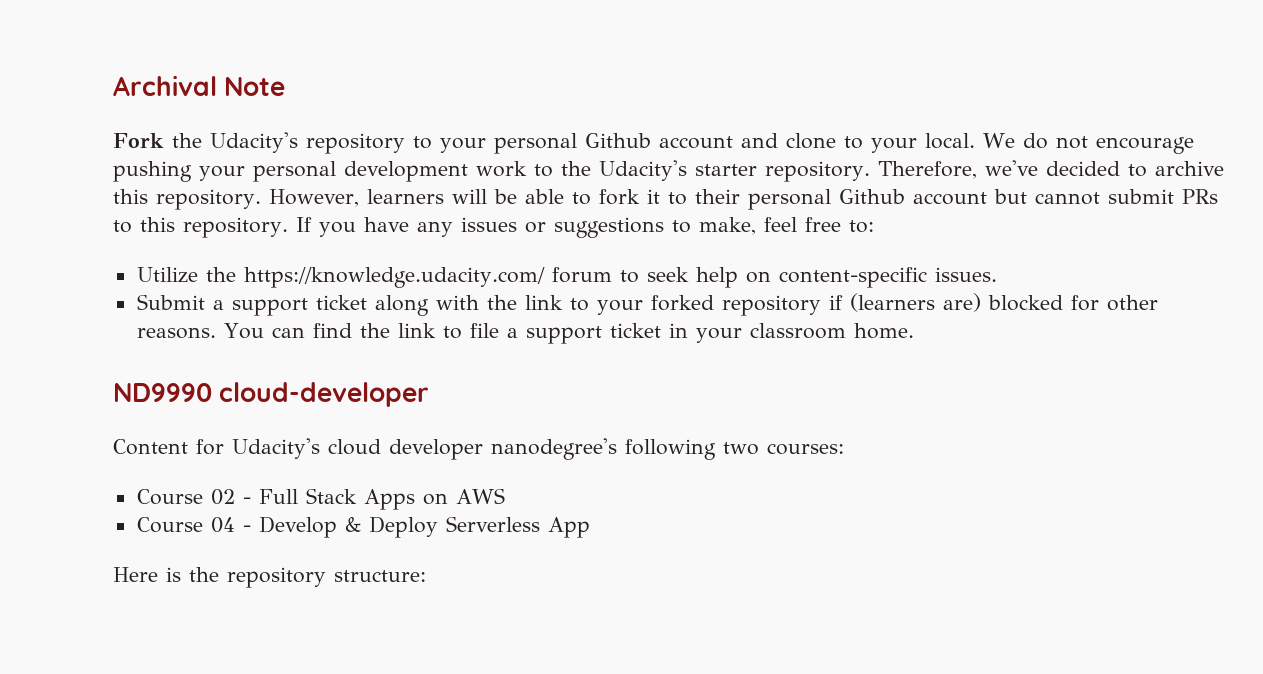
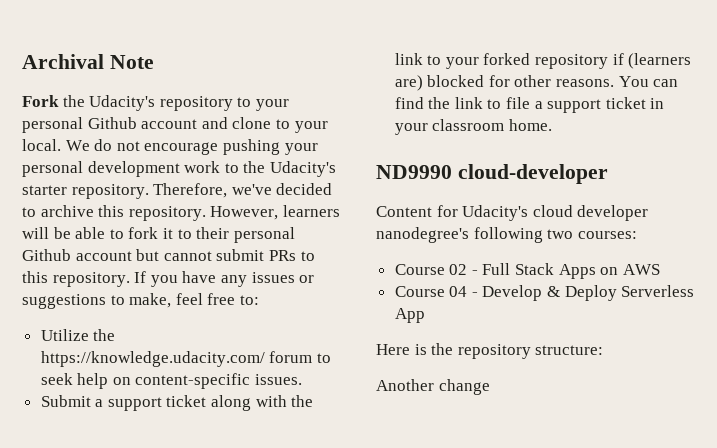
(426, 576) none -> [376,379,490,395] // Another change

